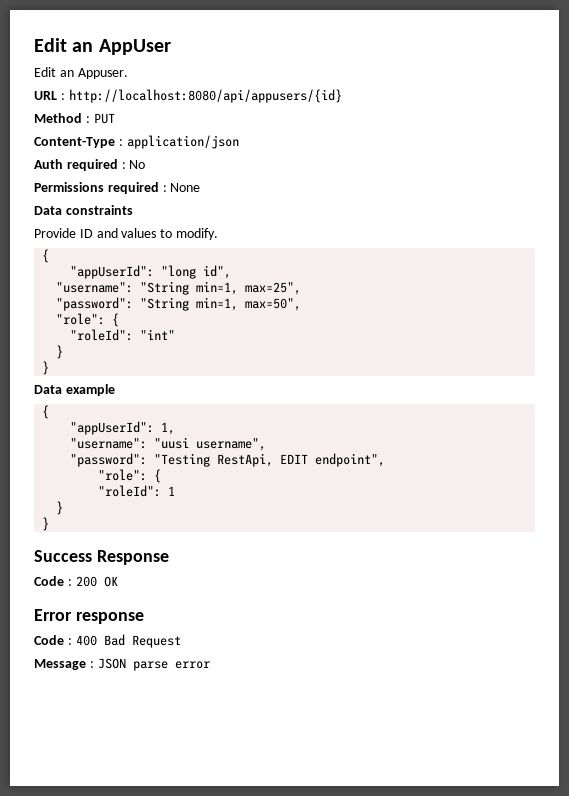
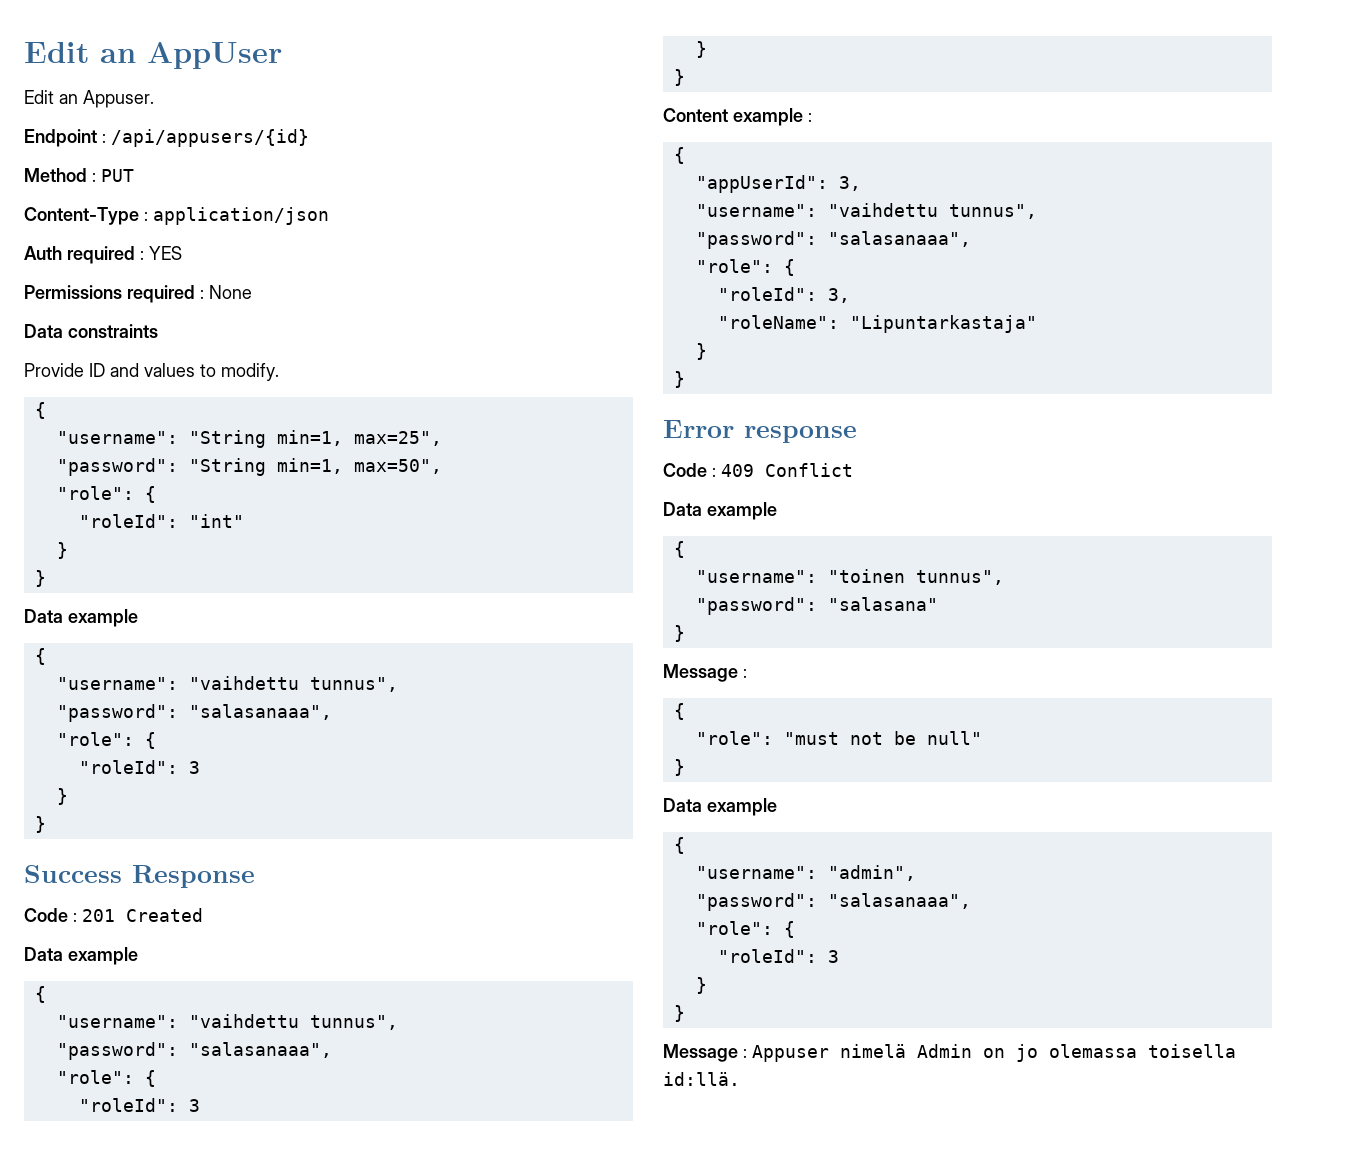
[34,89,342,103] URL : http://localhost:8080/api/appusers/{id} -> [24,129,309,147] Endpoint : /api/appusers/{id}
[129,160,146,169] No -> [149,246,182,260] YES
[70,265,232,279] // "appUserId": "long id", -> (46, 410) none
[70,421,176,435] [70,437,267,451] [70,453,386,467] [98,469,162,483] [98,485,176,497] // "appUserId": 1, // "username": "uusi username", // "password": "Testing RestApi, EDIT endpoint", // "role": { // "roleId": 1 -> [56,676,398,692] [56,704,332,722] [56,732,156,749] [78,760,200,774] // "username": "vaihdettu tunnus", // "password": "salasanaaa", // "role": { // "roleId": 3
[75,576,118,587] [34,609,144,624] [34,634,181,648] [34,658,210,671] 200 OK // Error response // Code : 400 Bad Request // Message : JSON parse error -> [82,908,203,922] [24,947,138,965] [34,986,46,1003] [56,1014,398,1030] [56,1042,332,1060] [56,1070,156,1087] [78,1098,200,1112] [695,41,707,58] [673,69,685,86] [663,108,812,126] [673,147,685,164] [695,175,861,193] [695,203,1037,219] [695,231,971,249] [695,259,795,276] [717,287,850,303] [717,315,1037,333] [695,343,707,360] [673,371,685,388] [663,420,857,443] [663,463,853,477] [663,502,777,520] [673,541,685,558] [695,569,1004,585] [695,597,938,615] [673,625,685,642] [663,664,747,682] [673,703,685,720] [695,731,982,745] [673,759,685,776] [663,798,777,816] [673,837,685,854] [695,865,916,881] [695,893,971,911] [695,921,795,938] [717,949,839,963] [695,977,707,994] [673,1005,685,1022] [663,1044,1236,1062] [663,1072,740,1086] 201 Created // Data example // { // "username": "vaihdettu tunnus", // "password": "salasanaaa", // "role": { // "roleId": 3 // } // } // Content example : // { // "appUserId": 3, // "username": "vaihdettu tunnus", // "password": "salasanaaa", // "role": { // "roleId": 3, // "roleName": "Lipuntarkastaja" // } // } // Error response // Code : 409 Conflict // Data example // { // "username": "toinen tunnus", // "password": "salasana" // } // Message : // { // "role": "must not be null" // } // Data example // { // "username": "admin", // "password": "salasanaaa", // "role": { // "roleId": 3 // } // } // Message : Appuser nimelä Admin on jo olemassa toisella id:llä.

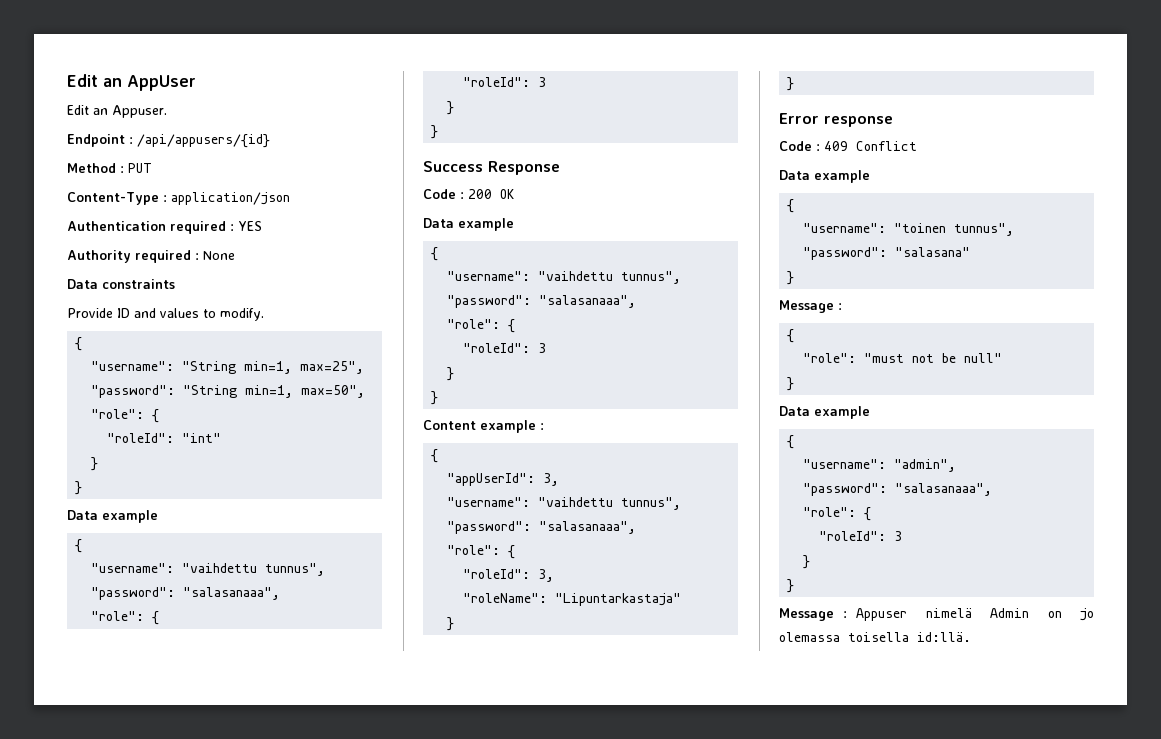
[24,246,62,260] Auth -> [67,221,166,231] Authentication
[24,285,122,299] Permissions -> [67,250,131,263] Authority
[82,908,203,922] 201 Created -> [468,189,514,199] 200 OK

